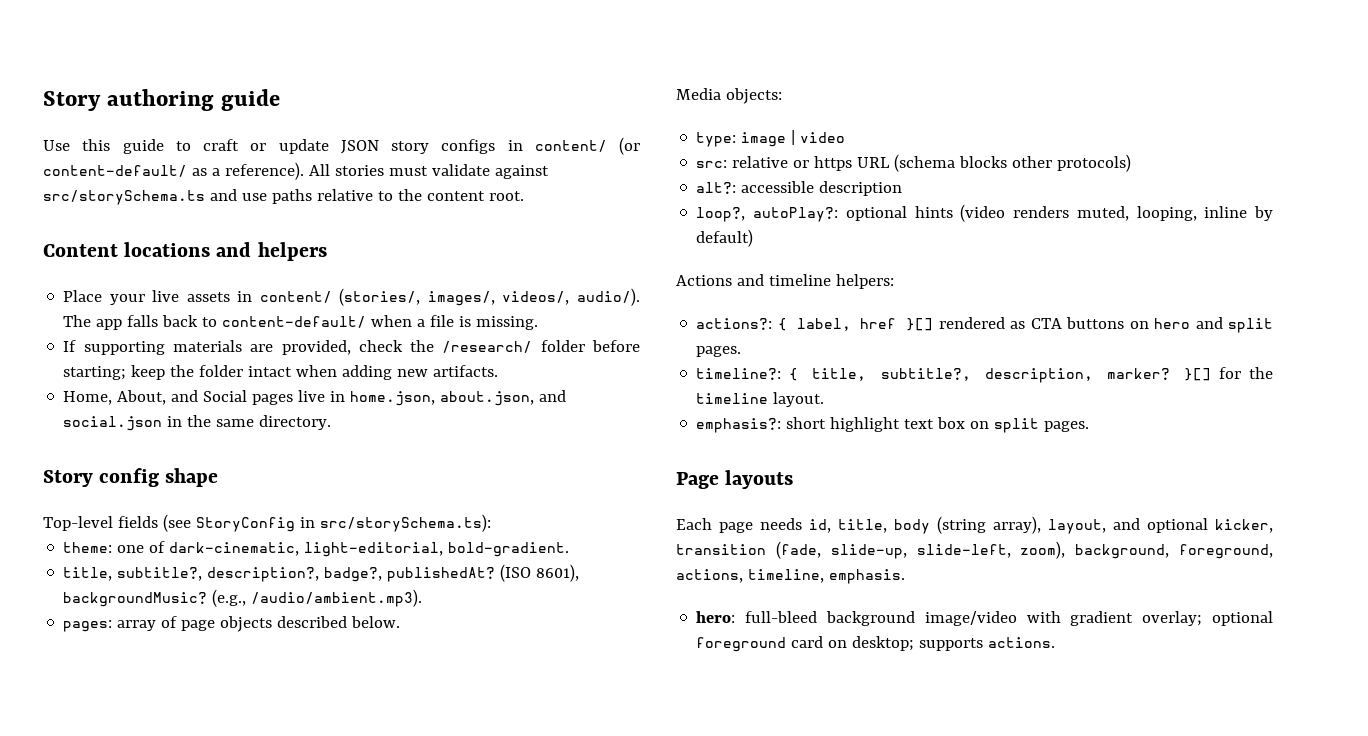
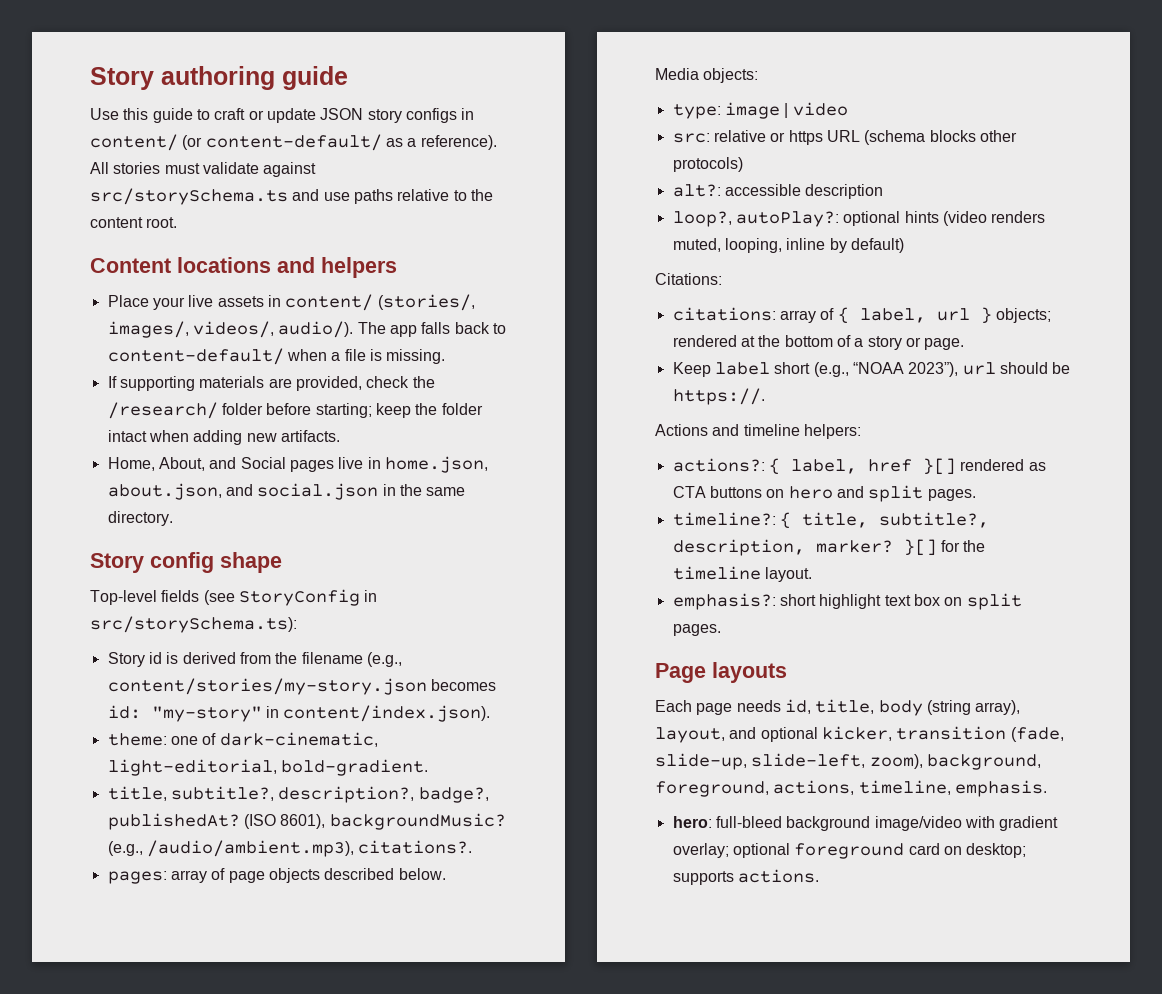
(491, 523) none -> [107,652,402,667] [107,678,496,695] [107,705,491,722] // Story id is derived from the filename (e.g., content/stories/my-story.json becomes id: "my-story" in content/index.json).
[251,589,423,607] /audio/ambient.mp3). -> [146,840,473,857] /audio/ambient.mp3), citations?.
(754, 238) none -> [655,273,722,285] [672,307,1051,324] [672,335,965,350] [672,362,1071,377] [672,388,765,405] // Citations: // citations: array of { label, url } objects; rendered at the bottom of a story or page. // Keep label short (e.g., “NOAA 2023”), url should be https://.

